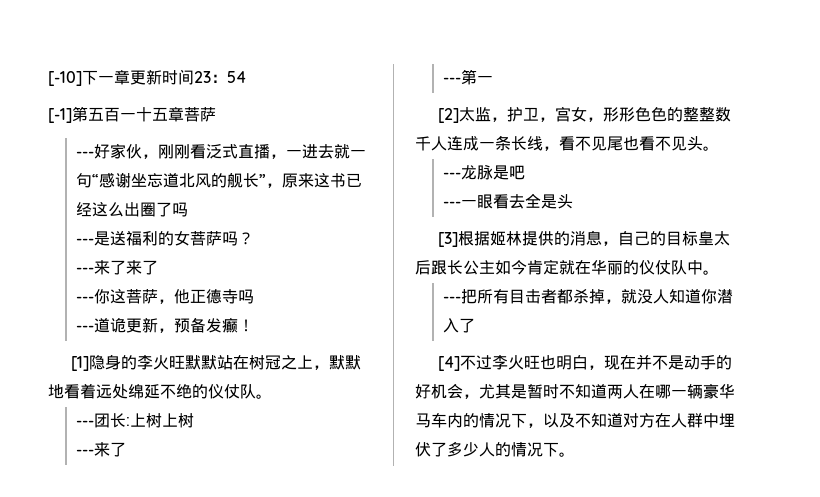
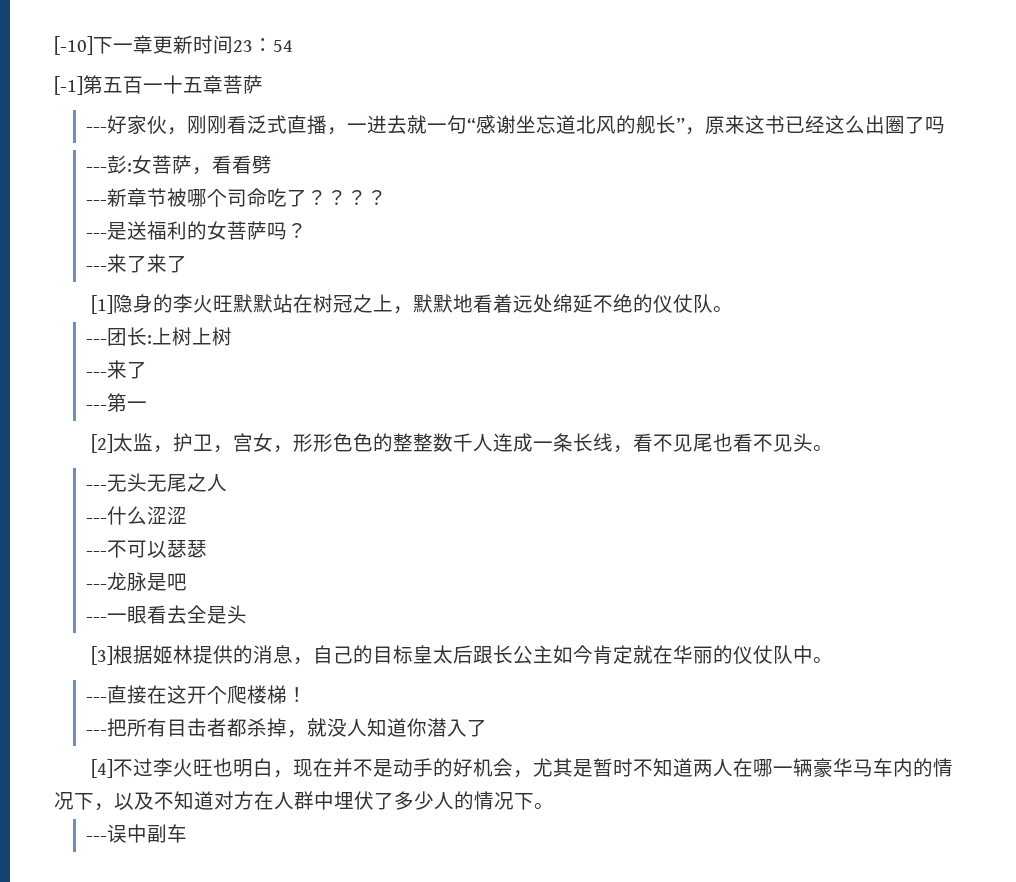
(188, 209) none -> [86,155,273,175] [86,188,388,207] // ---彭:女菩萨，看看劈 // ---新章节被哪个司命吃了？？？？
[75,289,254,304] [75,317,254,333] // ---你这菩萨，他正德寺吗 // ---道诡更新，预备发癫！ -> (188, 264) none
(719, 148) none -> [86,473,228,492] [86,506,188,525] [86,540,208,558] // ---无头无尾之人 // ---什么涩涩 // ---不可以瑟瑟
(719, 272) none -> [86,685,308,704] // ---直接在这开个爬楼梯！
(575, 454) none -> [86,824,188,843] // ---误中副车

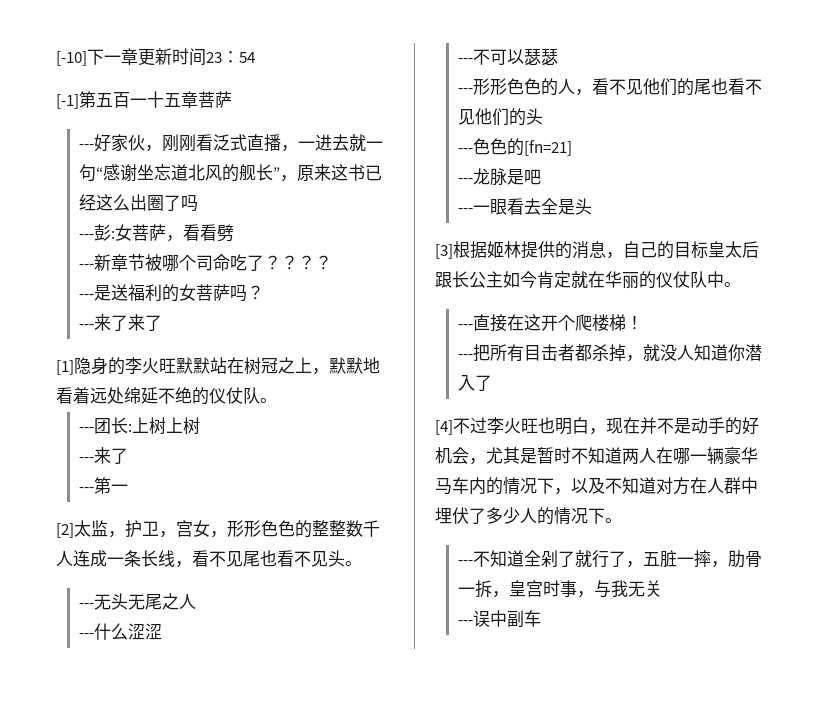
(208, 549) none -> [458,78,763,96] [458,108,544,126] [458,138,573,156] // ---形形色色的人，看不见他们的尾也看不见他们的头 // ---色色的[fn=21]
(554, 806) none -> [458,550,763,568] [458,580,663,598] // ---不知道全剁了就行了，五脏一摔，肋骨一拆，皇宫时事，与我无关

